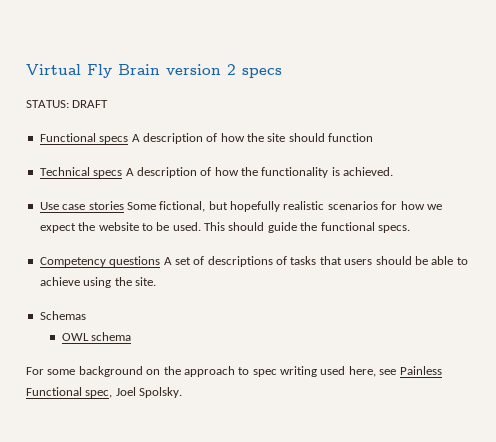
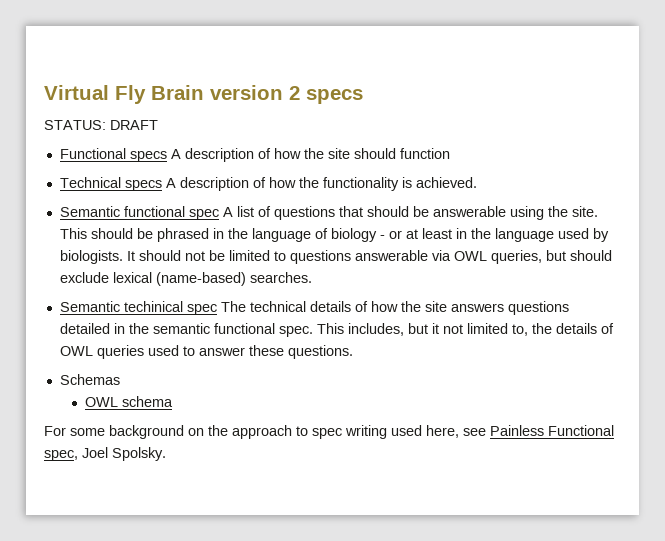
[39,201,442,212] [39,222,410,233] [39,256,468,267] [39,277,156,288] Use case stories Some fictional, but hopefully realistic scenarios for how we expect the website to be used. This should guide the functional specs. // Competency questions A set of descriptions of tasks that users should be able to achieve using the site. -> [59,206,598,220] [59,228,609,242] [59,250,612,264] [59,272,312,286] [59,301,569,315] [59,323,614,337] [59,345,353,359] Semantic functional spec A list of questions that should be answerable using the site. This should be phrased in the language of biology - or at least in the language used by biologists. It should not be limited to questions answerable via OWL queries, but should exclude lexical (name-based) searches. // Semantic techinical spec The technical details of how the site answers questions detailed in the semantic functional spec. This includes, but it not limited to, the details of OWL queries used to answer these questions.

